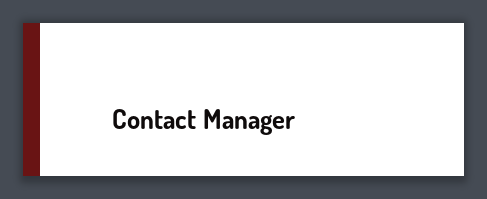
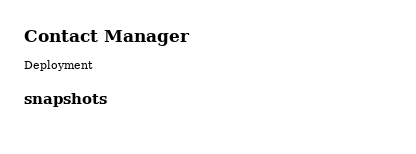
(296, 122) none -> [24,60,93,71] [24,93,107,107] // Deployment // snapshots

